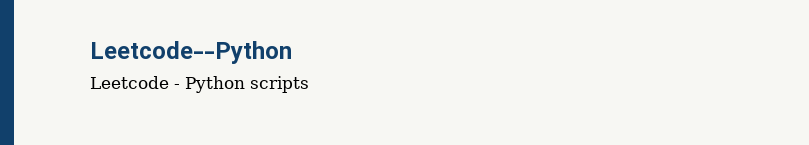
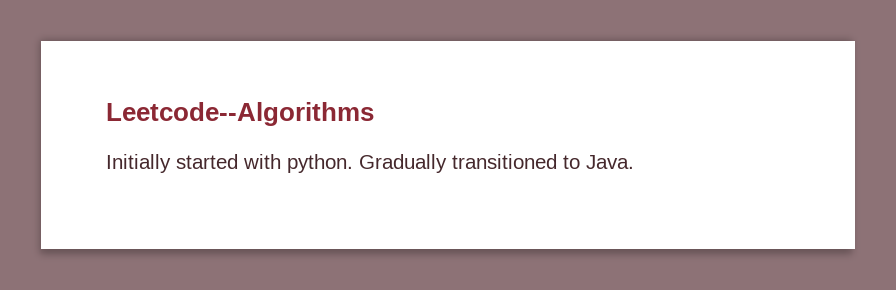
[90,41,292,64] [90,76,309,93] Leetcode--Python // Leetcode - Python scripts -> [106,102,374,126] [106,154,634,173] Leetcode--Algorithms // Initially started with python. Gradually transitioned to Java.

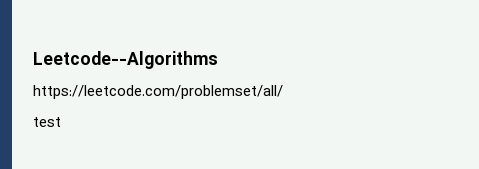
[106,154,634,173] Initially started with python. Gradually transitioned to Java. -> [33,85,283,99] [33,117,61,127] https://leetcode.com/problemset/all/ // test

